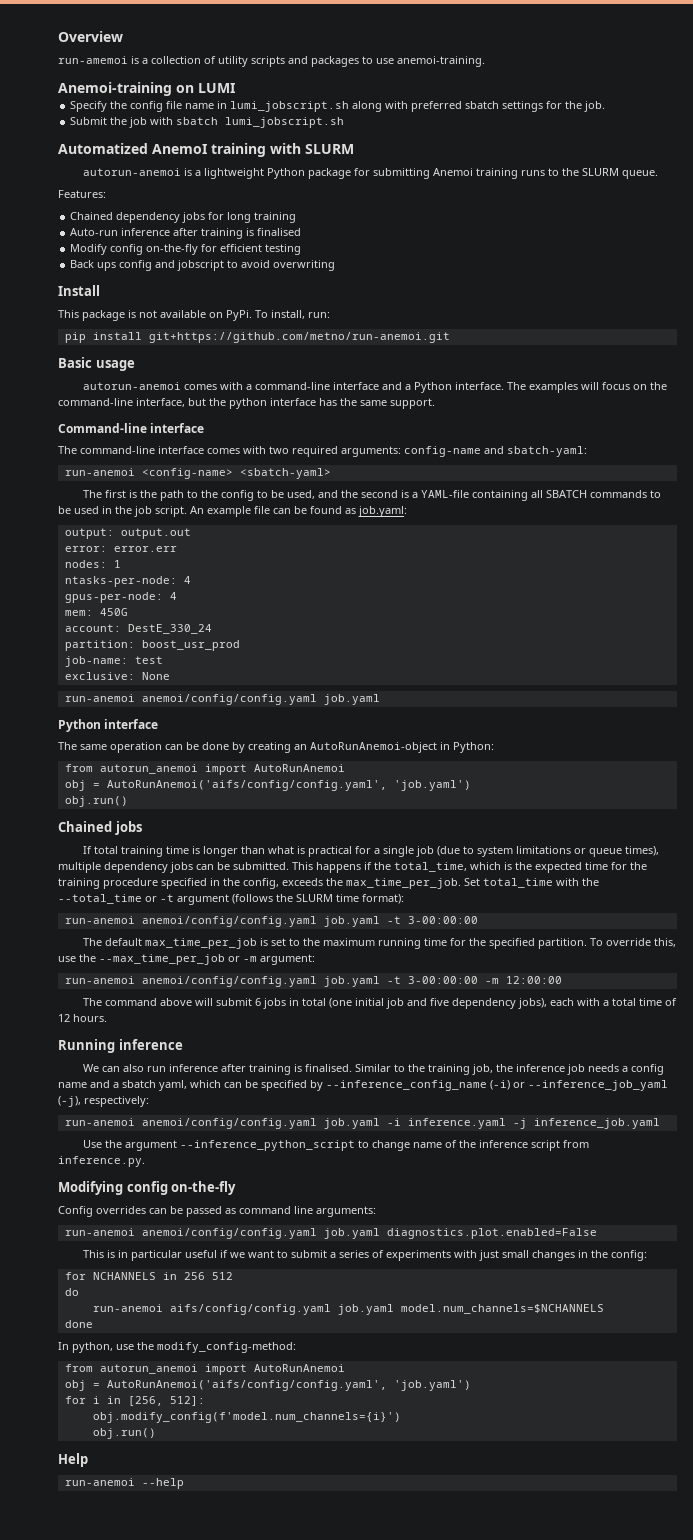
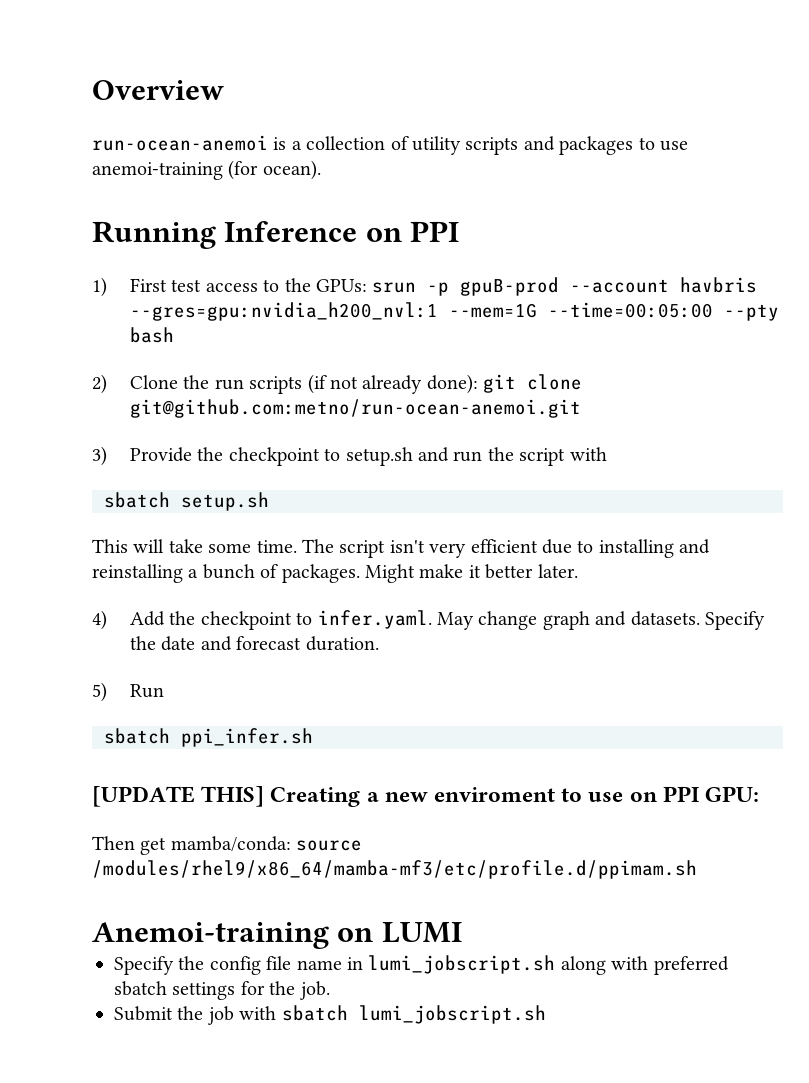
[58,56,128,64] run-amemoi -> [92,135,268,151] run-ocean-anemoi
[397,56,485,67] anemoi-training. -> [92,160,321,180] [92,221,460,249] [92,277,758,297] [129,302,779,321] [129,327,174,343] [92,374,583,394] [129,399,581,418] [92,446,607,466] [104,492,269,511] [92,539,711,558] [92,564,578,583] [92,610,765,630] [129,636,379,651] [92,682,164,702] [104,728,313,747] [92,786,760,807] [92,836,363,855] [92,860,697,879] anemoi-training (for ocean). // Running Inference on PPI // 1) First test access to the GPUs: srun -p gpuB-prod --account havbris --gres=gpu:nvidia_h200_nvl:1 --mem=1G --time=00:05:00 --pty bash // 2) Clone the run scripts (if not already done): git clone git@github.com:metno/run-ocean-anemoi.git // 3) Provide the checkpoint to setup.sh and run the script with // sbatch setup.sh // This will take some time. The script isn't very efficient due to installing and reinstalling a bunch of packages. Might make it better later. // 4) Add the checkpoint to infer.yaml. May change graph and datasets. Specify the date and forecast duration. // 5) Run // sbatch ppi_infer.sh // [UPDATE THIS] Creating a new enviroment to use on PPI GPU: // Then get mamba/conda: source /modules/rhel9/x86_64/mamba-mf3/etc/profile.d/ppimam.sh
[58,143,354,157] [83,168,659,179] [58,190,106,198] [70,212,297,223] [70,228,302,239] [70,244,302,255] [70,260,336,271] [58,285,100,296] [58,310,330,321] [64,332,450,343] [58,357,135,371] [83,382,668,393] [58,398,435,409] [58,423,205,433] [58,446,587,457] [64,468,331,479] [83,490,662,501] [58,506,407,517] [64,528,191,539] [64,546,177,552] [64,560,121,568] [64,576,191,587] [64,592,177,603] [64,608,128,616] [64,624,212,634] [64,640,240,651] [64,656,163,667] [64,672,170,680] [64,694,380,705] [58,719,159,732] [58,742,494,753] [64,764,345,775] [64,780,471,791] [64,796,128,807] [58,821,142,835] [83,846,660,857] [58,862,647,873] [58,878,599,889] [58,894,404,905] [64,916,478,927] [83,938,677,949] [58,954,315,965] [64,976,562,987] [83,998,678,1009] [58,1014,107,1022] [58,1039,183,1053] [83,1064,665,1075] [58,1080,668,1091] [58,1096,149,1107] [64,1118,660,1129] [83,1140,590,1151] [58,1156,145,1167] [58,1181,237,1195] [58,1206,376,1217] [64,1228,597,1239] [83,1250,648,1261] [64,1272,233,1280] [64,1288,79,1296] [92,1304,604,1315] [64,1320,93,1328] [58,1342,296,1353] [64,1364,345,1375] [64,1380,471,1391] [64,1396,205,1406] [92,1412,401,1423] [92,1428,156,1439] [58,1453,88,1467] [64,1478,184,1489] // Automatized AnemoI training with SLURM // autorun-anemoi is a lightweight Python package for submitting Anemoi training runs to the SLURM queue. // Features: // Chained dependency jobs for long training // Auto-run inference after training is finalised // Modify config on-the-fly for efficient testing // Back ups config and jobscript to avoid overwriting // Install // This package is not available on PyPi. To install, run: // pip install git+https://github.com/metno/run-anemoi.git // Basic usage // autorun-anemoi comes with a command-line interface and a Python interface. The examples will focus on the command-line interface, but the python interface has the same support. // Command-line interface // The command-line interface comes with two required arguments: config-name and sbatch-yaml: // run-anemoi <config-name> <sbatch-yaml> // The first is the path to the config to be used, and the second is a YAML-file containing all SBATCH commands to be used in the job script. An example file can be found as job.yaml: // output: output.out // error: error.err // nodes: 1 // ntasks-per-node: 4 // gpus-per-node: 4 // mem: 450G // account: DestE_330_24 // partition: boost_usr_prod // job-name: test // exclusive: None // run-anemoi anemoi/config/config.yaml job.yaml // Python interface // The same operation can be done by creating an AutoRunAnemoi-object in Python: // from autorun_anemoi import AutoRunAnemoi // obj = AutoRunAnemoi('aifs/config/config.yaml', 'job.yaml') // obj.run() // Chained jobs // If total training time is longer than what is practical for a single job (due to system limitations or queue times), multiple dependency jobs can be submitted. This happens if the total_time, which is the expected time for the training procedure specified in the config, exceeds the max_time_per_job. Set total_time with the --total_time or -t argument (follows the SLURM time format): // run-anemoi anemoi/config/config.yaml job.yaml -t 3-00:00:00 // The default max_time_per_job is set to the maximum running time for the specified partition. To override this, use the --max_time_per_job or -m argument: // run-anemoi anemoi/config/config.yaml job.yaml -t 3-00:00:00 -m 12:00:00 // The command above will submit 6 jobs in total (one initial job and five dependency jobs), each with a total time of 12 hours. // Running inference // We can also run inference after training is finalised. Similar to the training job, the inference job needs a config name and a sbatch yaml, which can be specified by --inference_config_name (-i) or --inference_job_yaml (-j), respectively: // run-anemoi anemoi/config/config.yaml job.yaml -i inference.yaml -j inference_job.yaml // Use the argument --inference_python_script to change name of the inference script from inference.py. // Modifying config on-the-fly // Config overrides can be passed as command line arguments: // run-anemoi anemoi/config/config.yaml job.yaml diagnostics.plot.enabled=False // This is in particular useful if we want to submit a series of experiments with just small changes in the config: // for NCHANNELS in 256 512 // do // run-anemoi aifs/config/config.yaml job.yaml model.num_channels=$NCHANNELS // done // In python, use the modify_config-method: // from autorun_anemoi import AutoRunAnemoi // obj = AutoRunAnemoi('aifs/config/config.yaml', 'job.yaml') // for i in [256, 512]: // obj.modify_config(f'model.num_channels={i}') // obj.run() // Help // run-anemoi --help -> (546, 1014) none

